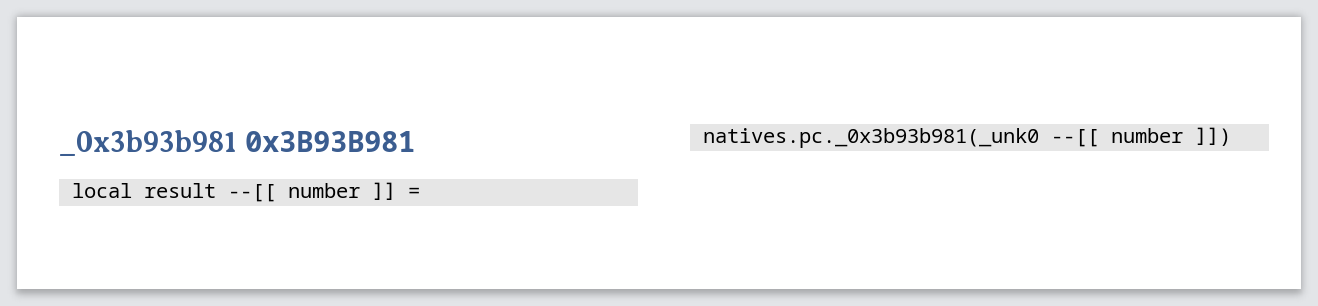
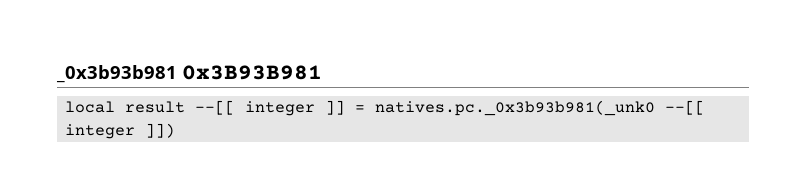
[287,183,360,198] number -> [244,101,315,116] integer
[1110,128,1183,143] number -> [64,124,135,139] integer

